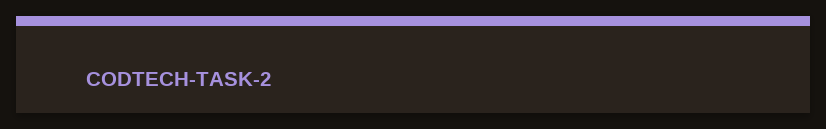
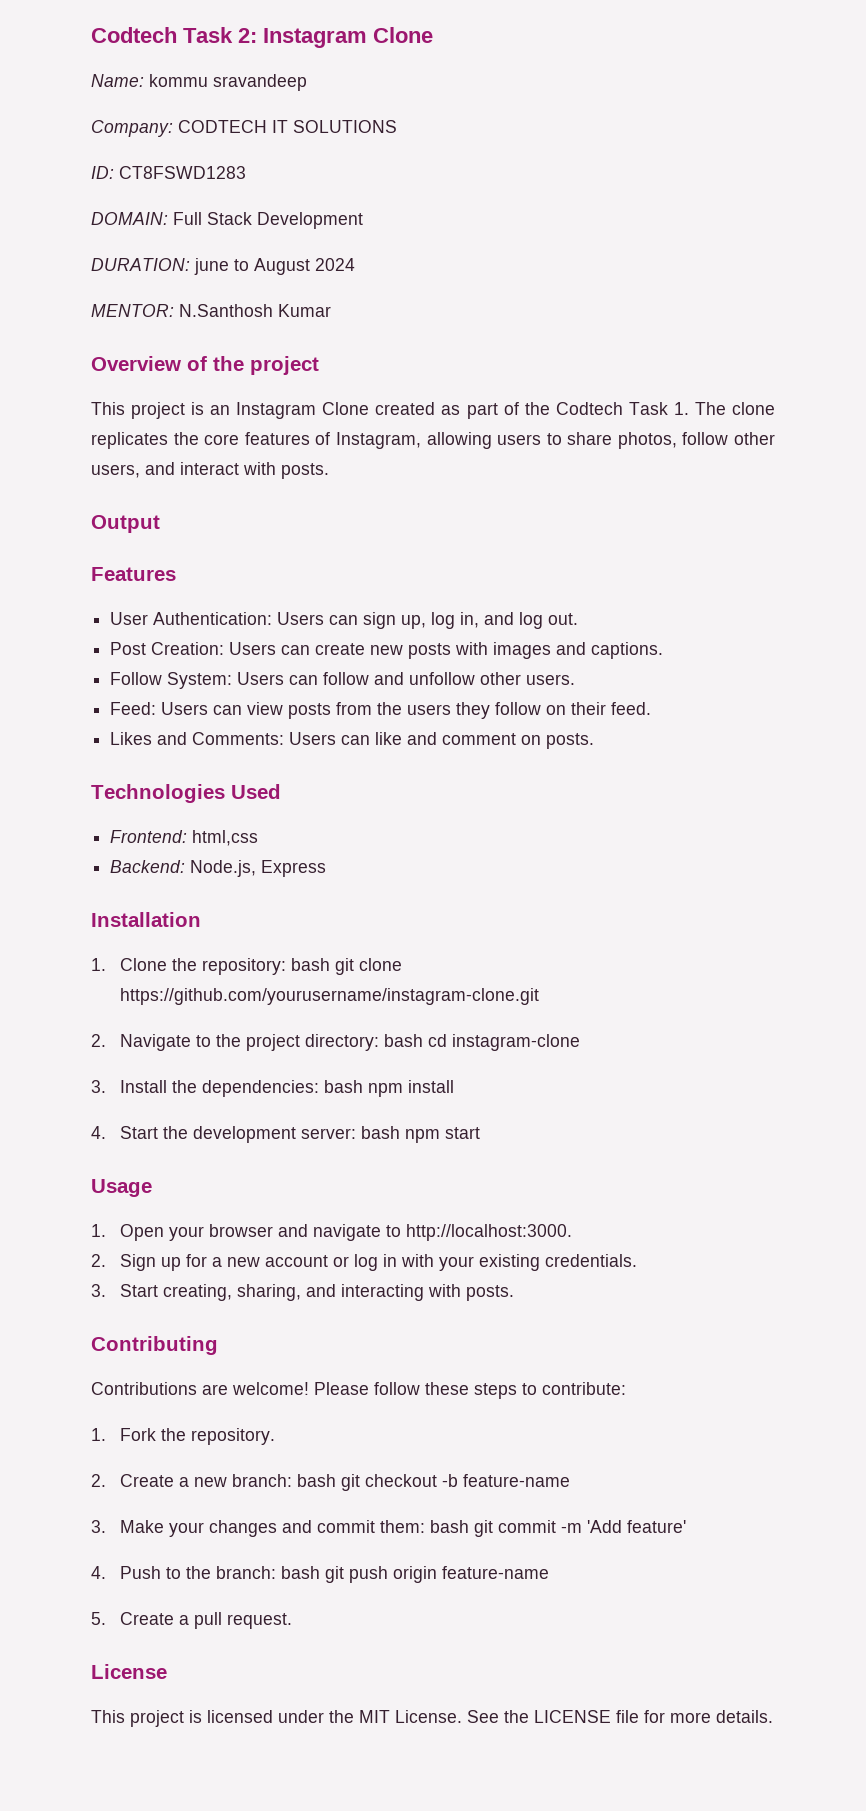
[86,72,271,86] CODTECH-TASK-2 -> [91,27,433,48] [91,74,307,91] [91,120,397,137] [91,166,246,179] [91,212,363,229] [91,258,355,275] [91,304,331,317] [91,356,319,375] [91,402,776,419] [91,432,776,449] [91,462,329,479] [91,515,160,533] [91,567,176,581] [110,612,579,629] [110,642,664,659] [110,672,576,689] [110,702,652,719] [110,732,595,749] [91,784,281,803] [110,830,259,846] [110,860,327,877] [91,912,201,927] [91,958,403,975] [120,988,540,1005] [91,1034,581,1051] [91,1080,455,1097] [91,1126,481,1143] [91,1179,152,1197] [91,1224,573,1241] [91,1254,638,1271] [91,1284,515,1301] [91,1336,218,1355] [91,1382,626,1399] [91,1428,276,1445] [91,1474,571,1491] [91,1520,687,1537] [91,1566,550,1583] [91,1612,293,1629] [91,1664,167,1679] [91,1710,773,1727] Codtech Task 2: Instagram Clone // Name: kommu sravandeep // Company: CODTECH IT SOLUTIONS // ID: CT8FSWD1283 // DOMAIN: Full Stack Development // DURATION: june to August 2024 // MENTOR: N.Santhosh Kumar // Overview of the project // This project is an Instagram Clone created as part of the Codtech Task 1. The clone replicates the core features of Instagram, allowing users to share photos, follow other users, and interact with posts. // Output // Features // User Authentication: Users can sign up, log in, and log out. // Post Creation: Users can create new posts with images and captions. // Follow System: Users can follow and unfollow other users. // Feed: Users can view posts from the users they follow on their feed. // Likes and Comments: Users can like and comment on posts. // Technologies Used // Frontend: html,css // Backend: Node.js, Express // Installation // 1. Clone the repository: bash git clone https://github.com/yourusername/instagram-clone.git // 2. Navigate to the project directory: bash cd instagram-clone // 3. Install the dependencies: bash npm install // 4. Start the development server: bash npm start // Usage // 1. Open your browser and navigate to http://localhost:3000. // 2. Sign up for a new account or log in with your existing credentials. // 3. Start creating, sharing, and interacting with posts. // Contributing // Contributions are welcome! Please follow these steps to contribute: // 1. Fork the repository. // 2. Create a new branch: bash git checkout -b feature-name // 3. Make your changes and commit them: bash git commit -m 'Add feature' // 4. Push to the branch: bash git push origin feature-name // 5. Create a pull request. // License // This project is licensed under the MIT License. See the LICENSE file for more details.

